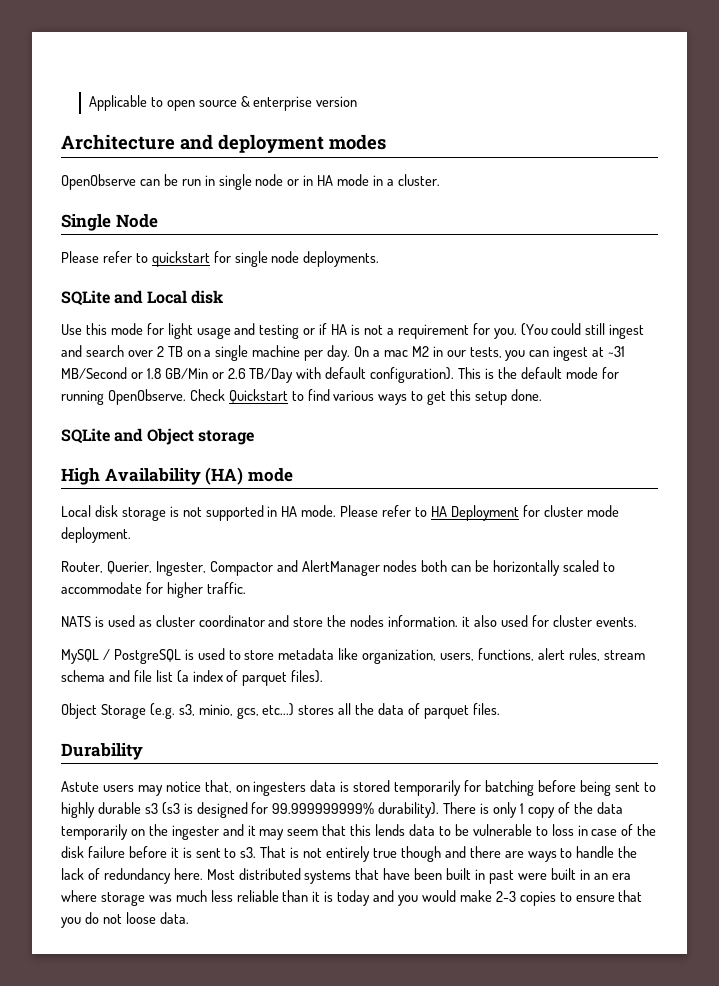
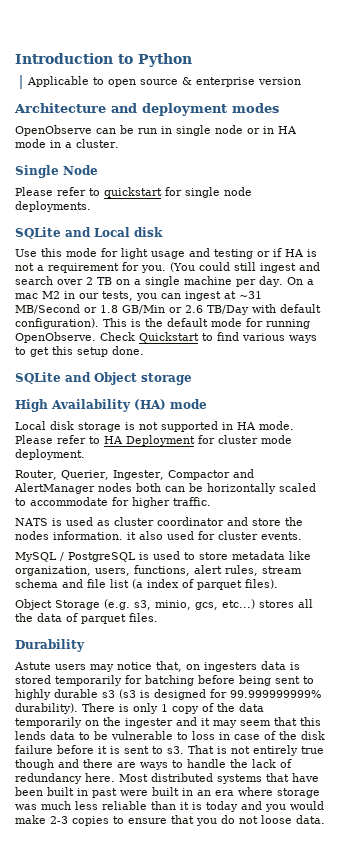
(88, 103) none -> [15,53,192,67] Introduction to Python //

